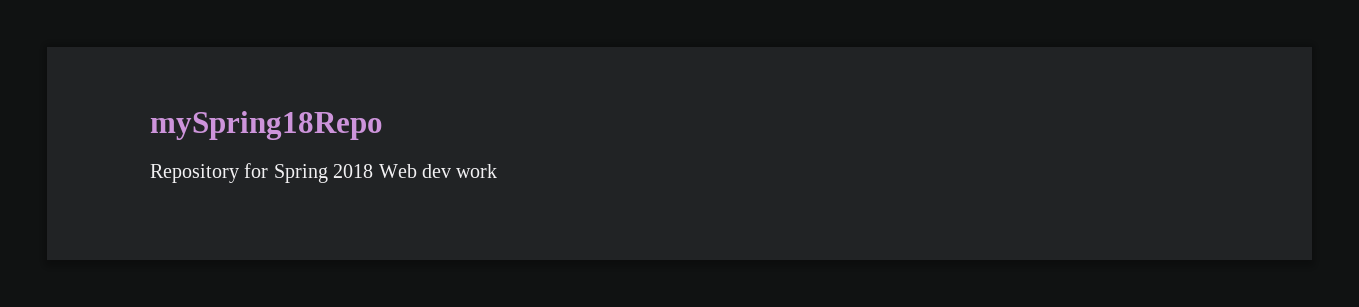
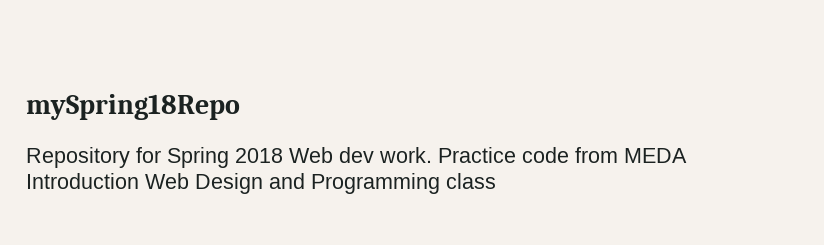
[456,164,498,178] work -> [379,147,687,163] [26,173,496,194] work. Practice code from MEDA Introduction Web Design and Programming class

